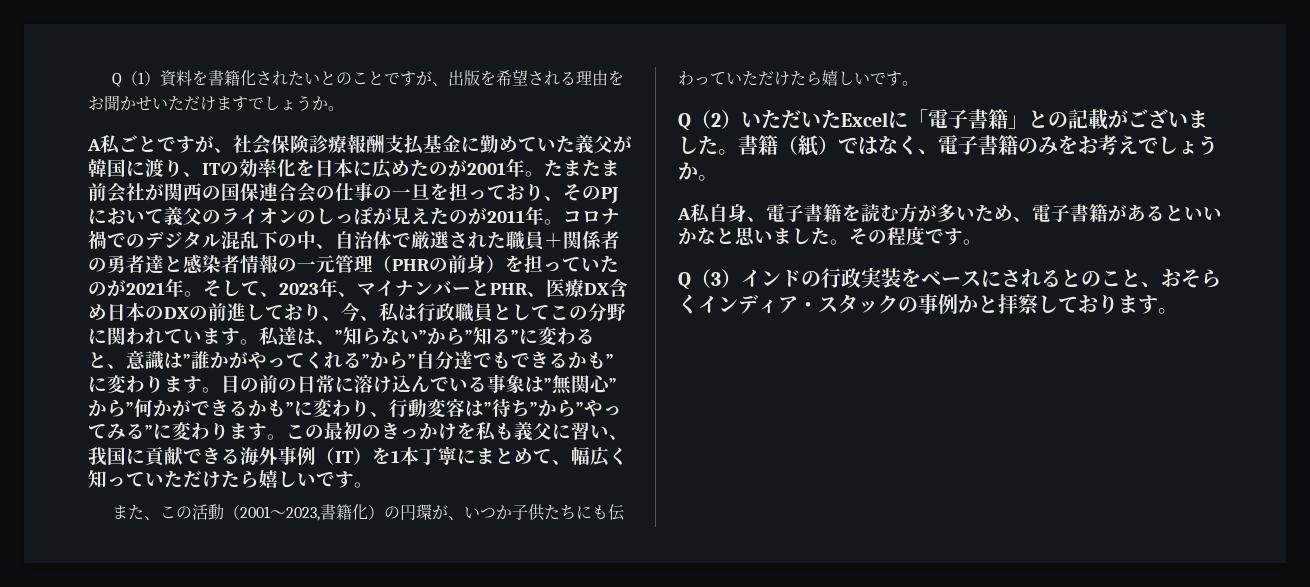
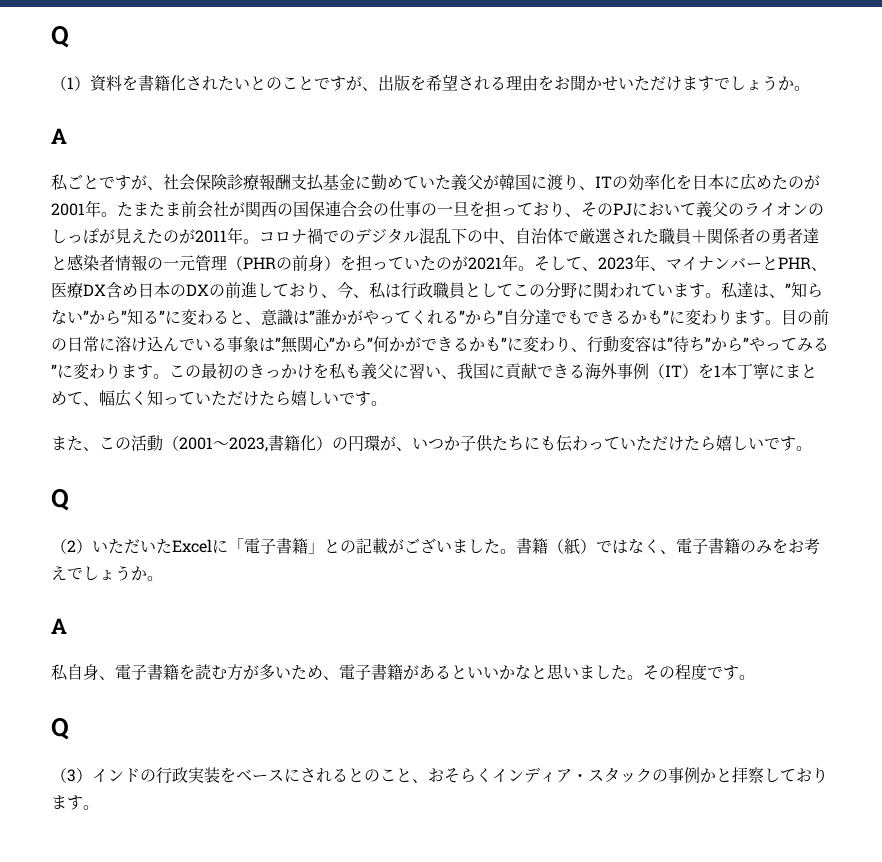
[112,73,123,87] Q -> [51,25,69,48] Q //
(101, 145) none -> (67, 136) //
(691, 122) none -> (69, 499) //
(691, 214) none -> (67, 626) //
(691, 281) none -> (69, 728) //

